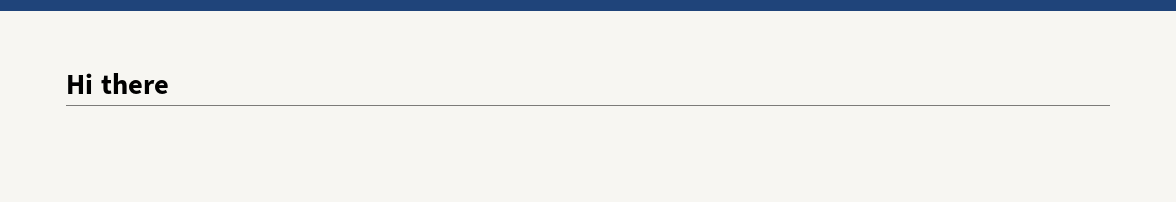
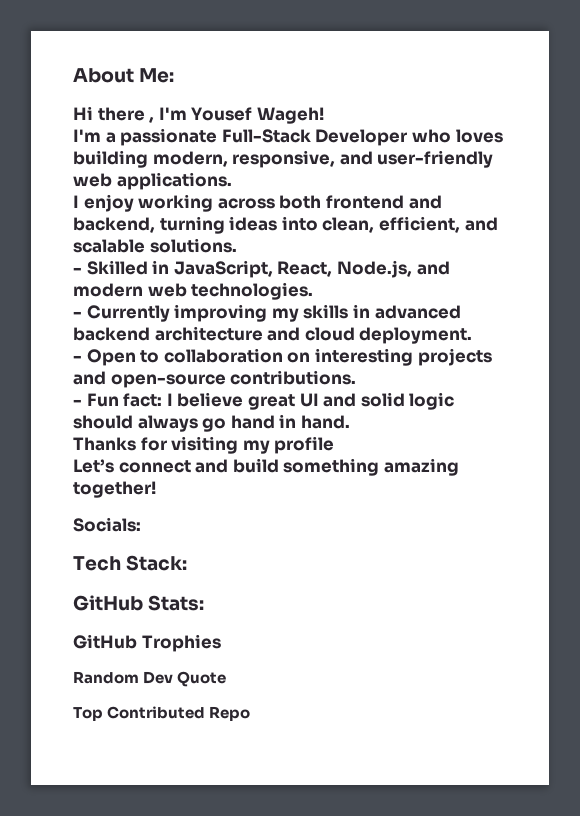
[66,73,169,94] Hi there -> [73,68,175,83] [73,106,324,124] [73,128,503,146] [73,150,494,168] [73,172,232,190] [73,194,442,212] [73,216,498,234] [73,238,237,253] [73,260,450,278] [73,282,314,300] [73,304,461,322] [73,326,473,344] [73,348,492,366] [73,370,357,388] [73,392,455,410] [73,414,350,432] [73,436,335,454] [73,458,459,476] [73,481,156,498] [73,517,141,532] [73,555,188,571] [73,595,205,611] [73,634,221,652] [73,671,227,687] [73,706,251,721] About Me: // Hi there , I'm Yousef Wageh! // I'm a passionate Full-Stack Developer who loves building modern, responsive, and user-friendly web applications. // I enjoy working across both frontend and backend, turning ideas into clean, efficient, and scalable solutions. // - Skilled in JavaScript, React, Node.js, and modern web technologies. // - Currently improving my skills in advanced backend architecture and cloud deployment. // - Open to collaboration on interesting projects and open-source contributions. // - Fun fact: I believe great UI and solid logic should always go hand in hand. // Thanks for visiting my profile // Let’s connect and build something amazing together! // Socials: // Tech Stack: // GitHub Stats: // GitHub Trophies // Random Dev Quote // Top Contributed Repo

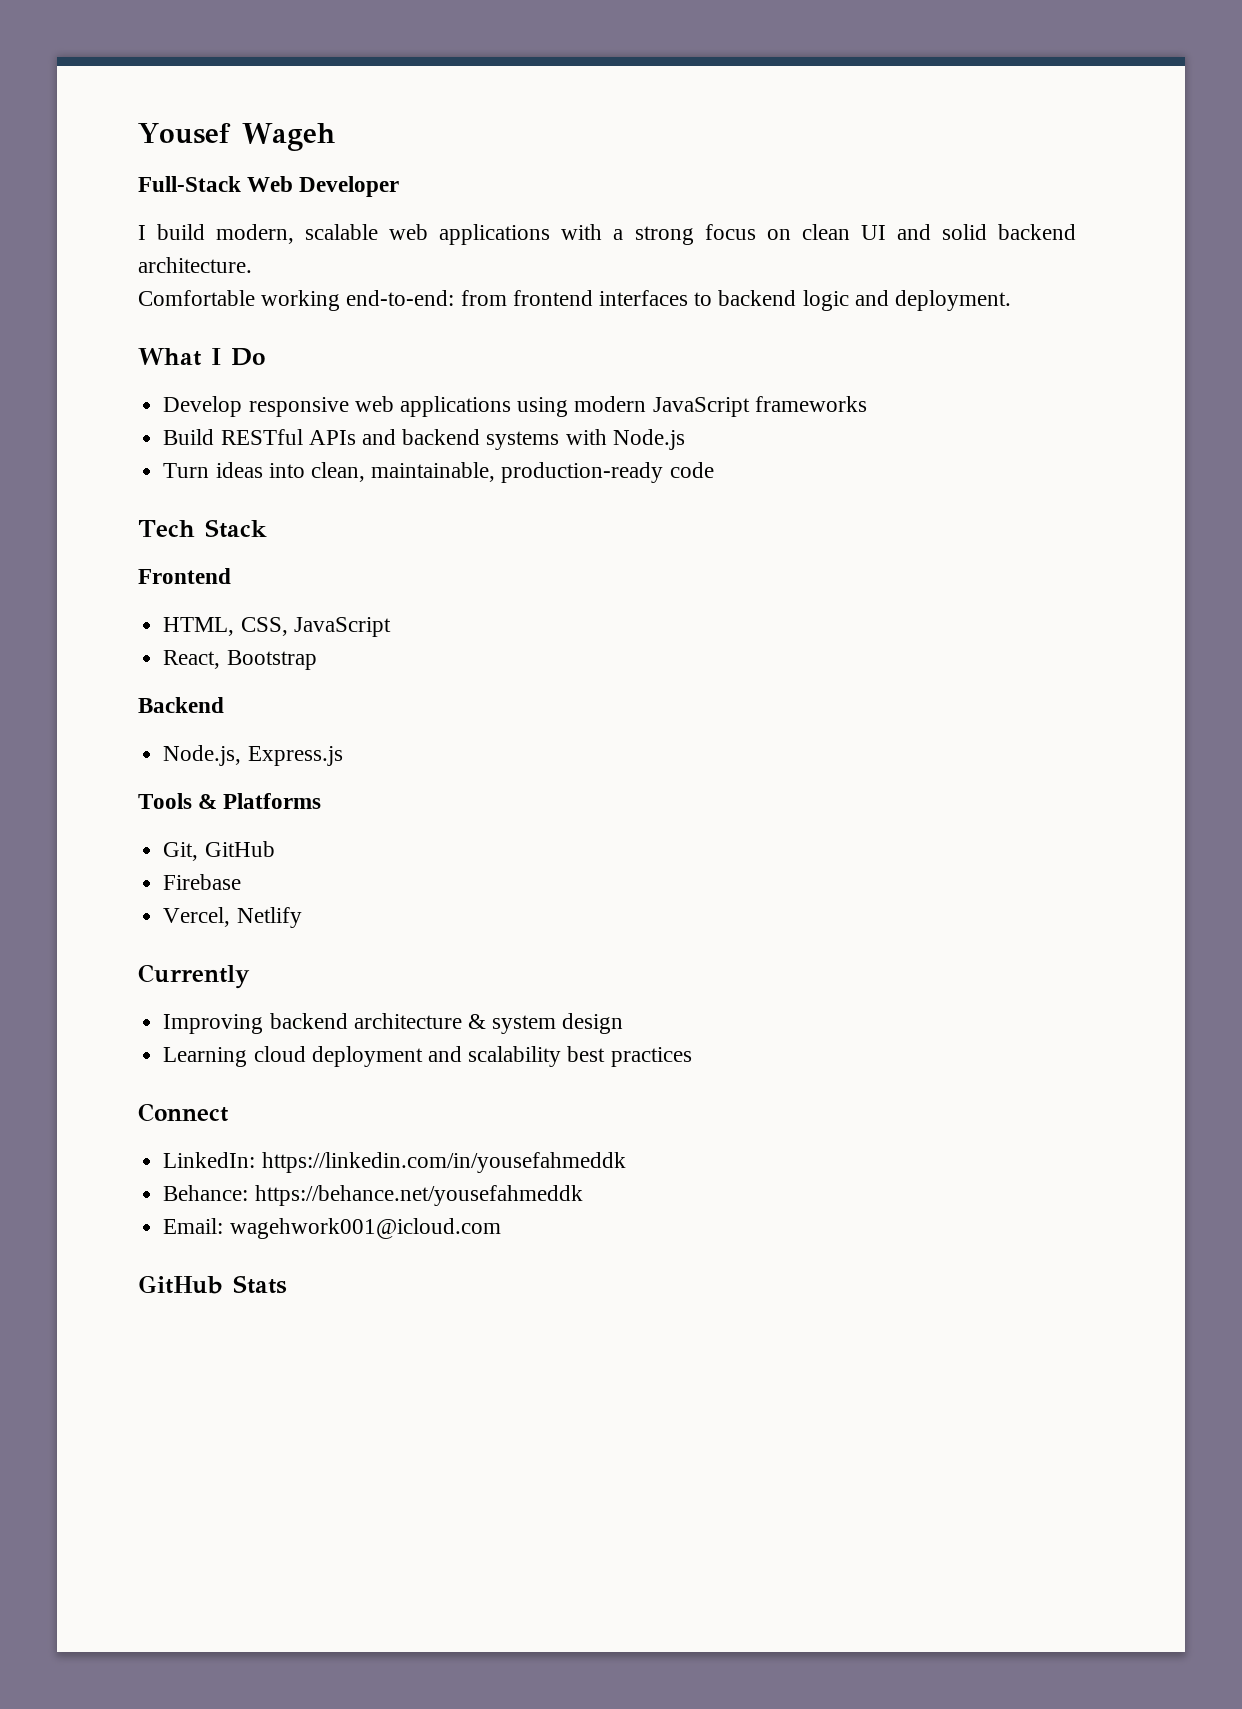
[73,68,175,83] [73,106,324,124] [73,128,503,146] [73,150,494,168] [73,172,232,190] [73,194,442,212] [73,216,498,234] [73,238,237,253] [73,260,450,278] [73,282,314,300] [73,304,461,322] [73,326,473,344] [73,348,492,366] [73,370,357,388] [73,392,455,410] [73,414,350,432] [73,436,335,454] [73,458,459,476] [73,481,156,498] [73,517,141,532] [73,555,188,571] [73,595,205,611] [73,634,221,652] [73,671,227,687] [73,706,251,721] About Me: // Hi there , I'm Yousef Wageh! // I'm a passionate Full-Stack Developer who loves building modern, responsive, and user-friendly web applications. // I enjoy working across both frontend and backend, turning ideas into clean, efficient, and scalable solutions. // - Skilled in JavaScript, React, Node.js, and modern web technologies. // - Currently improving my skills in advanced backend architecture and cloud deployment. // - Open to collaboration on interesting projects and open-source contributions. // - Fun fact: I believe great UI and solid logic should always go hand in hand. // Thanks for visiting my profile // Let’s connect and build something amazing together! // Socials: // Tech Stack: // GitHub Stats: // GitHub Trophies // Random Dev Quote // Top Contributed Repo -> [138,123,335,151] [138,176,400,197] [138,224,1076,245] [138,257,252,273] [138,290,1012,311] [138,348,265,366] [163,396,867,417] [163,429,685,450] [163,462,714,483] [138,519,267,538] [138,568,231,584] [163,617,391,637] [163,650,317,670] [138,697,224,713] [163,745,343,766] [138,793,322,809] [163,841,275,861] [163,874,242,890] [163,907,302,928] [138,964,250,989] [163,1013,624,1034] [163,1046,692,1067] [138,1103,229,1122] [163,1152,626,1173] [163,1185,583,1206] [163,1218,501,1239] [138,1275,287,1294] Yousef Wageh // Full-Stack Web Developer // I build modern, scalable web applications with a strong focus on clean UI and solid backend architecture. // Comfortable working end-to-end: from frontend interfaces to backend logic and deployment. // What I Do // Develop responsive web applications using modern JavaScript frameworks // Build RESTful APIs and backend systems with Node.js // Turn ideas into clean, maintainable, production-ready code // Tech Stack // Frontend // HTML, CSS, JavaScript // React, Bootstrap // Backend // Node.js, Express.js // Tools & Platforms // Git, GitHub // Firebase // Vercel, Netlify // Currently // Improving backend architecture & system design // Learning cloud deployment and scalability best practices // Connect // LinkedIn: https://linkedin.com/in/yousefahmeddk // Behance: https://behance.net/yousefahmeddk // Email: wagehwork001@icloud.com // GitHub Stats

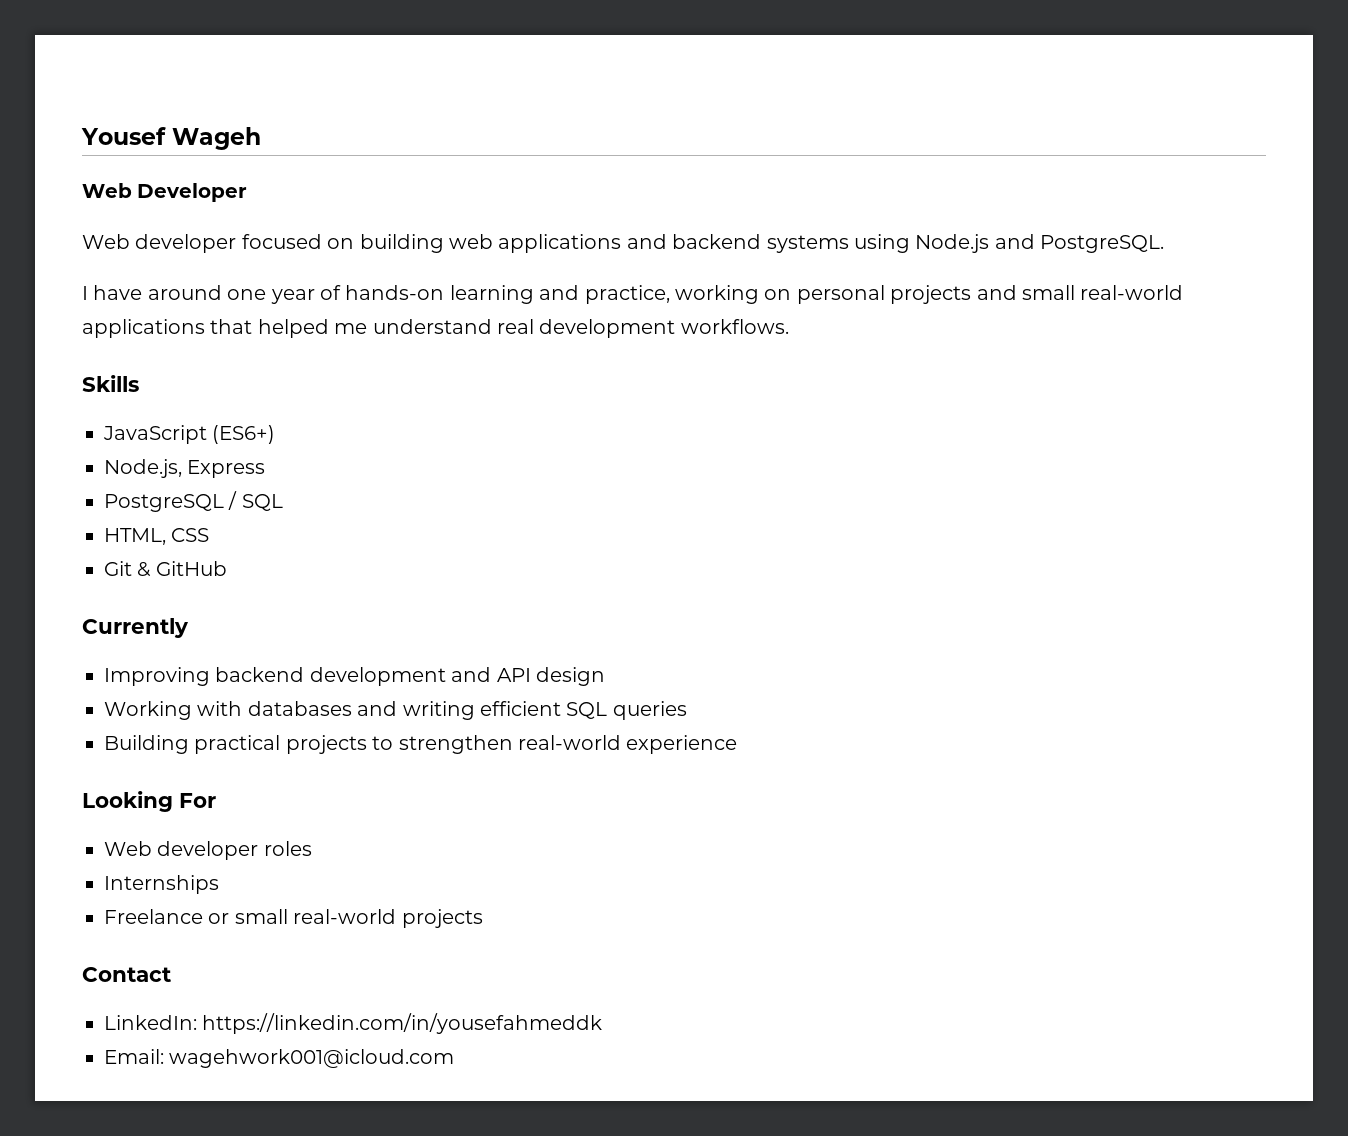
[138,176,241,192] Full-Stack -> (261, 138) none
[138,224,1076,245] [138,257,252,273] [138,290,1012,311] [138,348,265,366] [163,396,867,417] [163,429,356,445] I build modern, scalable web applications with a strong focus on clean UI and solid backend architecture. // Comfortable working end-to-end: from frontend interfaces to backend logic and deployment. // What I Do // Develop responsive web applications using modern JavaScript frameworks // Build RESTful APIs -> [82,234,622,253] Web developer focused on building web applications
[565,429,607,445] with -> [853,234,910,253] using
[163,462,714,483] [138,519,267,538] [138,568,231,584] [163,617,391,637] [163,650,317,670] [138,697,224,713] [163,745,343,766] [138,793,322,809] [163,841,275,861] [163,874,242,890] [163,907,302,928] [138,964,250,989] [163,1013,624,1034] [163,1046,692,1067] [138,1103,229,1122] // Turn ideas into clean, maintainable, production-ready code // Tech Stack // Frontend // HTML, CSS, JavaScript // React, Bootstrap // Backend // Node.js, Express.js // Tools & Platforms // Git, GitHub // Firebase // Vercel, Netlify // Currently // Improving backend architecture & system design // Learning cloud deployment and scalability best practices // Connect -> [994,234,1165,253] [82,285,1184,304] [82,319,789,338] [82,375,139,392] [103,425,276,444] [104,459,266,478] [104,491,283,512] [104,528,210,545] [104,561,227,577] [82,618,189,638] [104,667,605,686] [104,701,687,720] [104,735,738,754] [82,791,216,812] [104,841,312,860] [104,875,219,894] [104,909,483,928] [82,967,171,982] and PostgreSQL. // I have around one year of hands-on learning and practice, working on personal projects and small real-world applications that helped me understand real development workflows. // Skills // JavaScript (ES6+) // Node.js, Express // PostgreSQL / SQL // HTML, CSS // Git & GitHub // Currently // Improving backend development and API design // Working with databases and writing efficient SQL queries // Building practical projects to strengthen real-world experience // Looking For // Web developer roles // Internships // Freelance or small real-world projects // Contact
[163,1185,583,1206] // Behance: https://behance.net/yousefahmeddk -> (603, 1023) none
[138,1275,287,1294] // GitHub Stats -> (455, 1058) none

